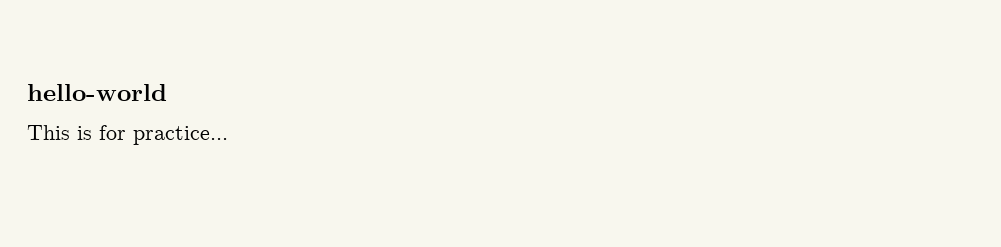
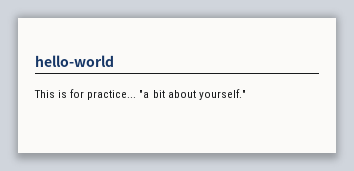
(228, 135) none -> [139,89,246,100] "a bit about yourself."

